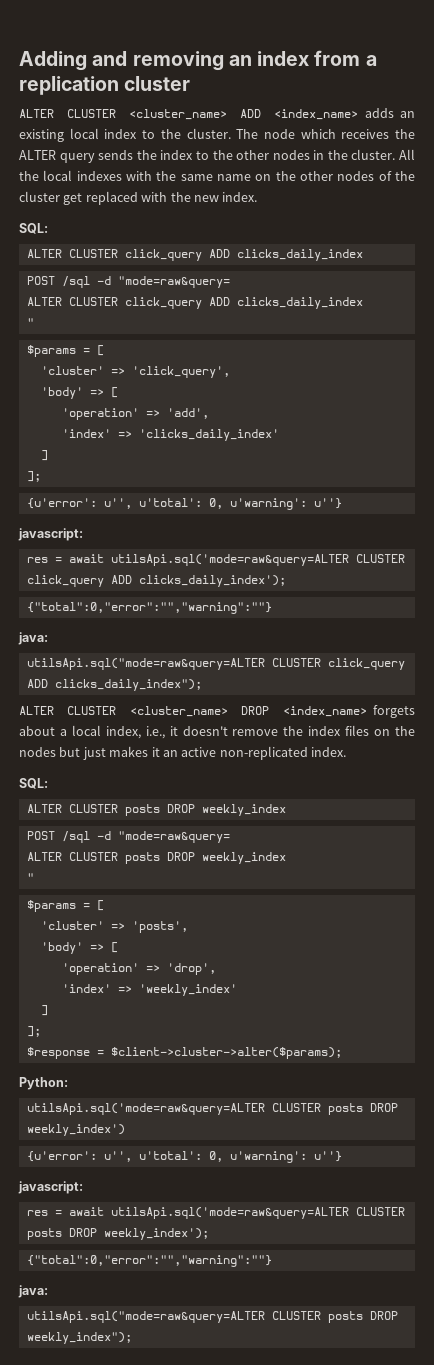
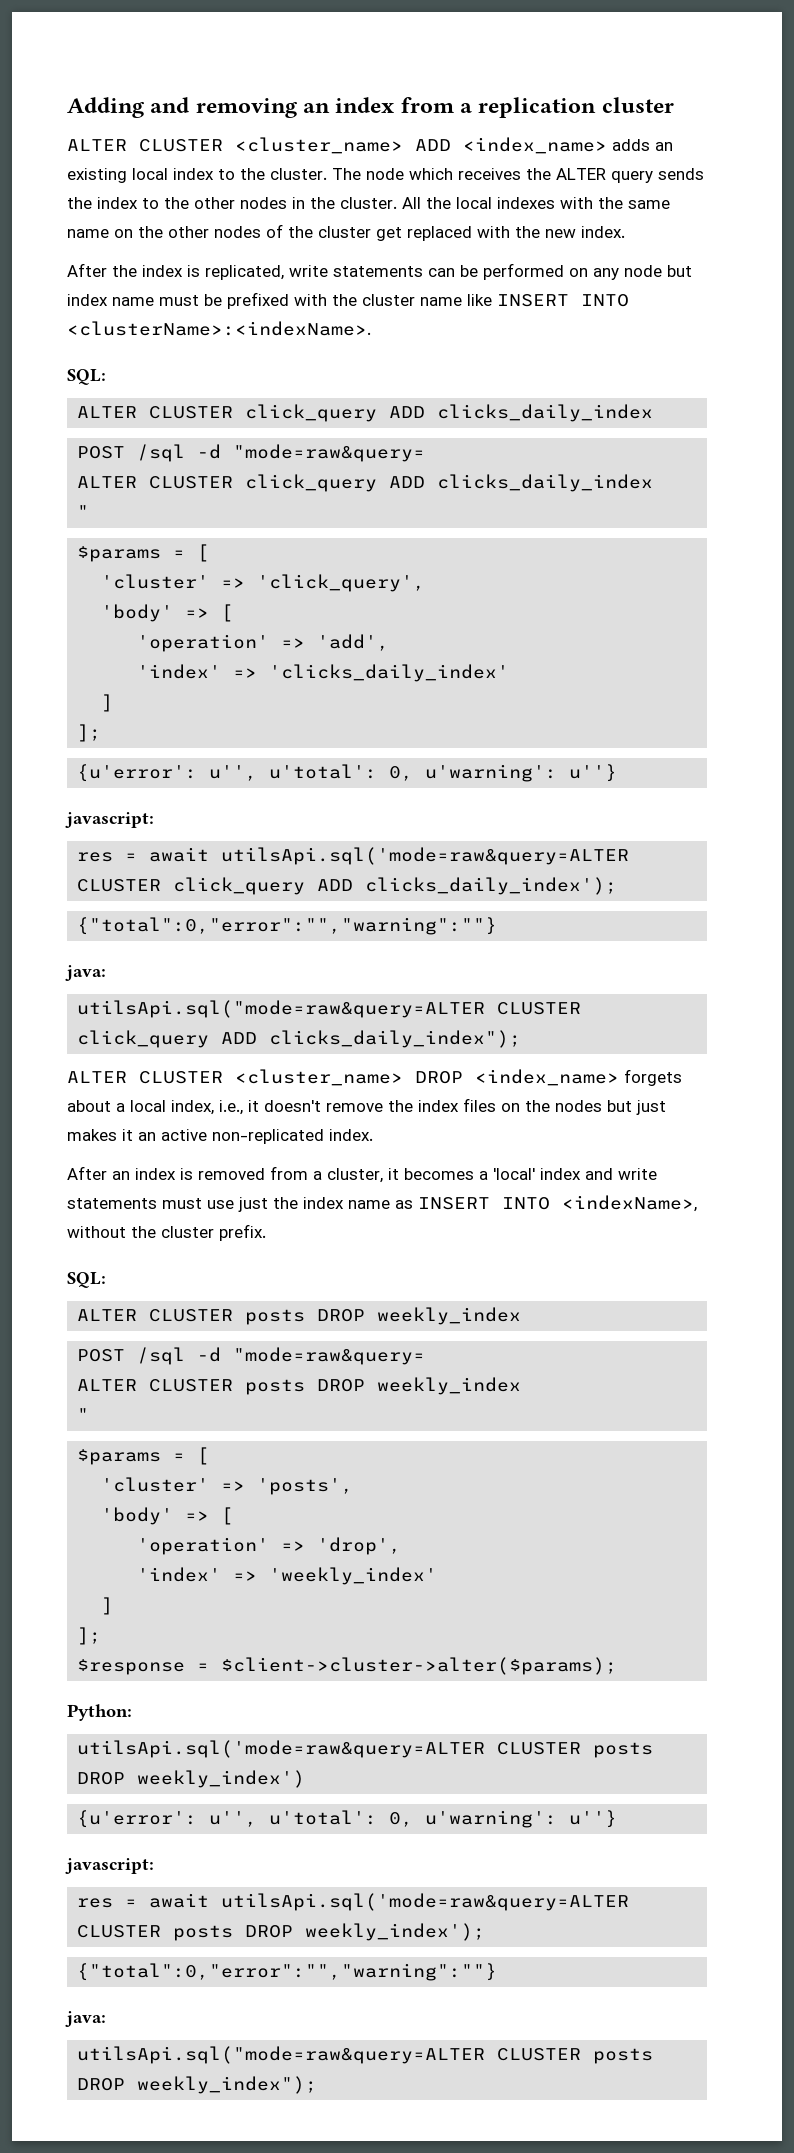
(258, 197) none -> [67,263,692,280] [67,292,629,309] [67,321,371,336] // After the index is replicated, write statements can be performed on any node but index name must be prefixed with the cluster name like INSERT INTO <clusterName>:<indexName>.
(346, 752) none -> [67,1166,657,1183] [67,1195,697,1212] [67,1224,266,1241] // After an index is removed from a cluster, it becomes a 'local' index and write statements must use just the index name as INSERT INTO <indexName>, without the cluster prefix.

